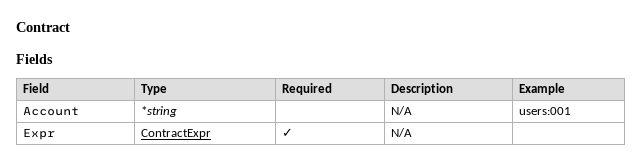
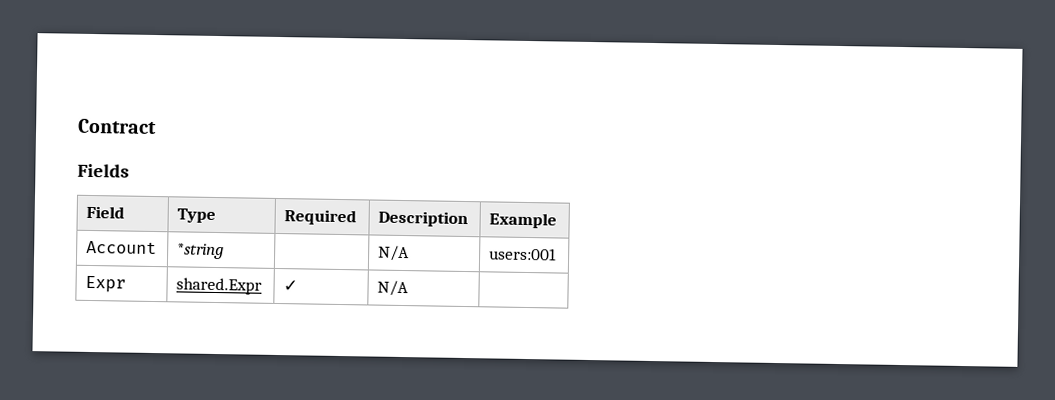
[141,129,212,139] ContractExpr -> [176,277,263,295] shared.Expr

